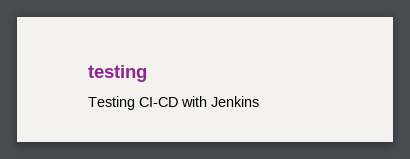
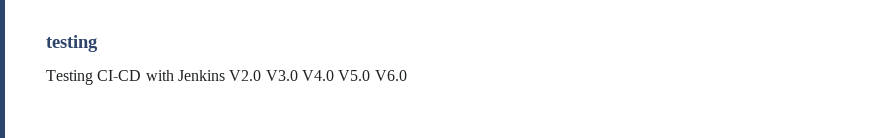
(259, 101) none -> [229,70,407,81] V2.0 V3.0 V4.0 V5.0 V6.0

